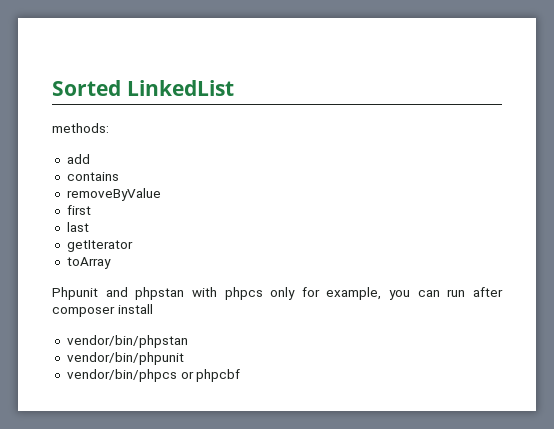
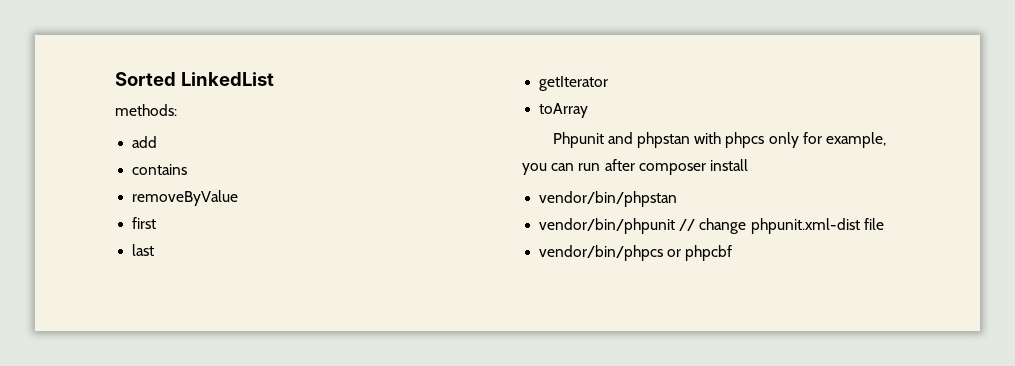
(184, 358) none -> [679,218,884,234] // change phpunit.xml-dist file

